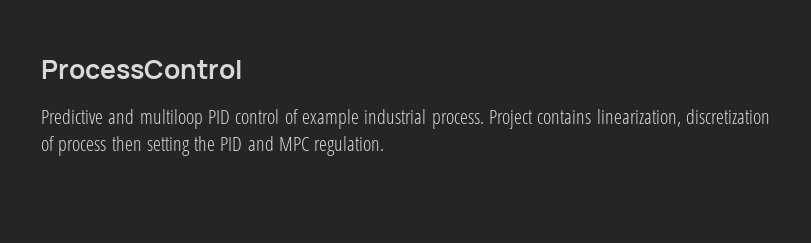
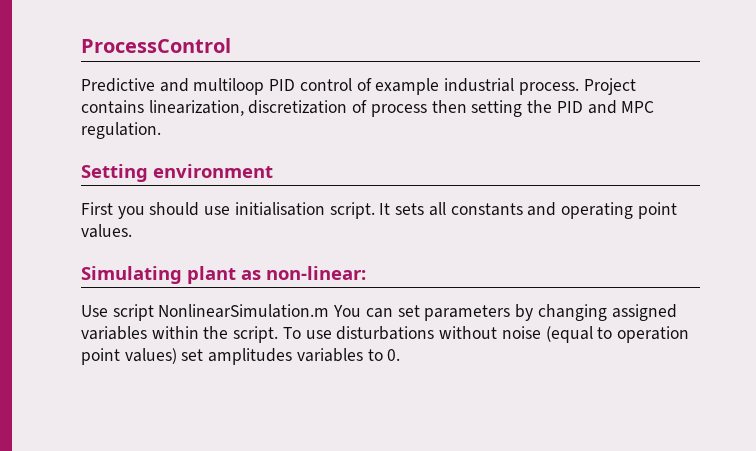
(385, 146) none -> [81,164,273,182] [81,202,677,219] [81,224,132,238] [81,266,366,284] [81,304,677,321] [81,326,689,343] [81,348,401,365] // Setting environment // First you should use initialisation script. It sets all constants and operating point values. // Simulating plant as non-linear: // Use script NonlinearSimulation.m You can set parameters by changing assigned variables within the script. To use disturbations without noise (equal to operation point values) set amplitudes variables to 0.

